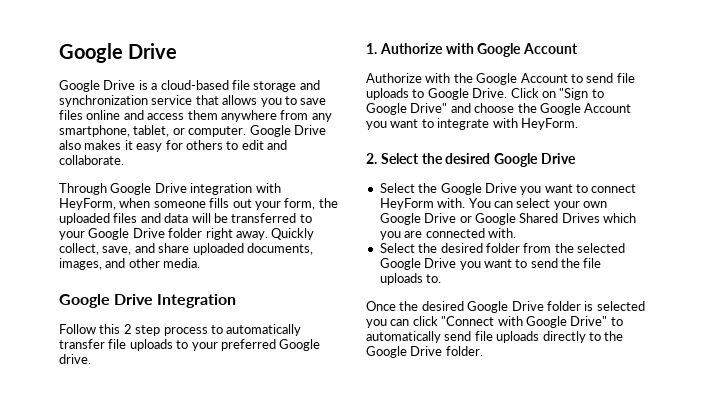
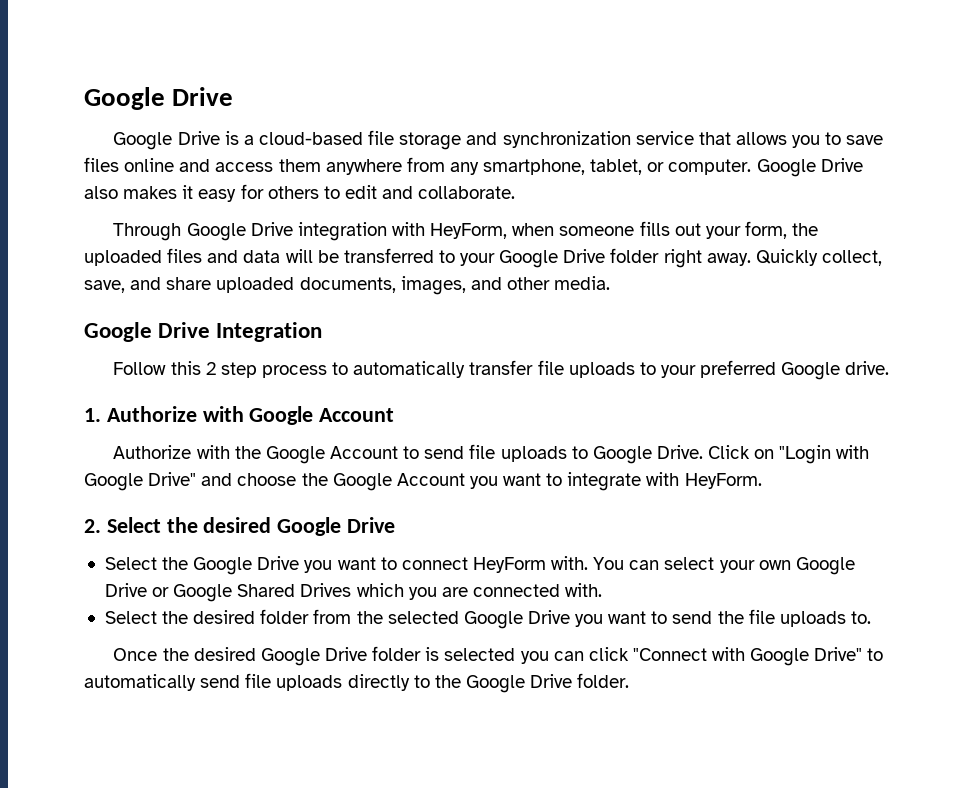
[559,88,604,100] "Sign to -> [779,445,870,464] "Login with

